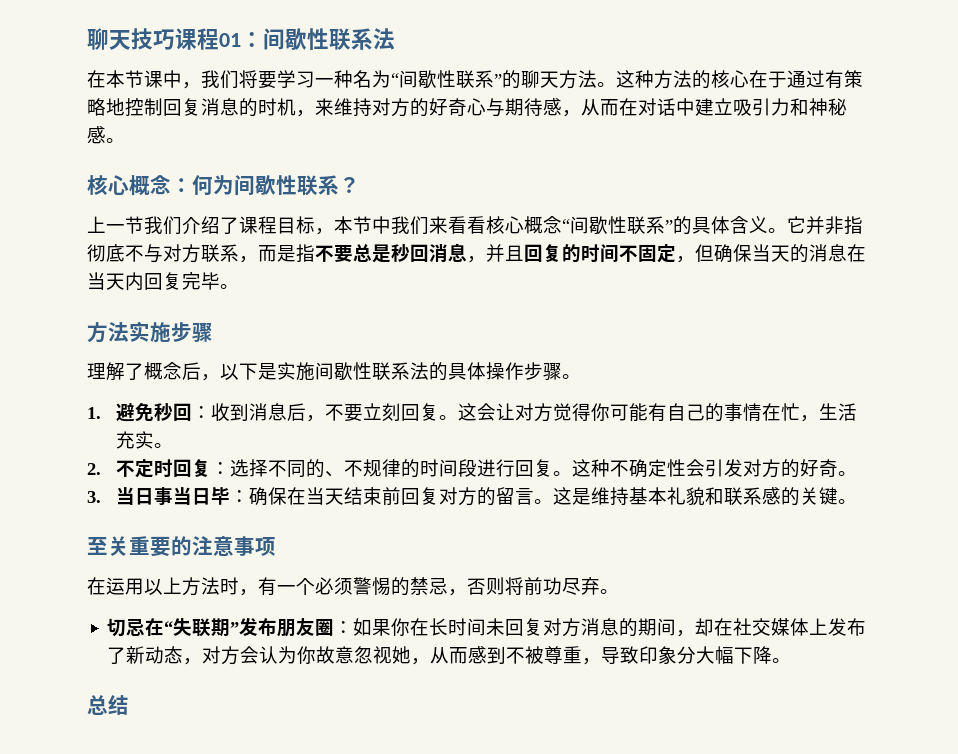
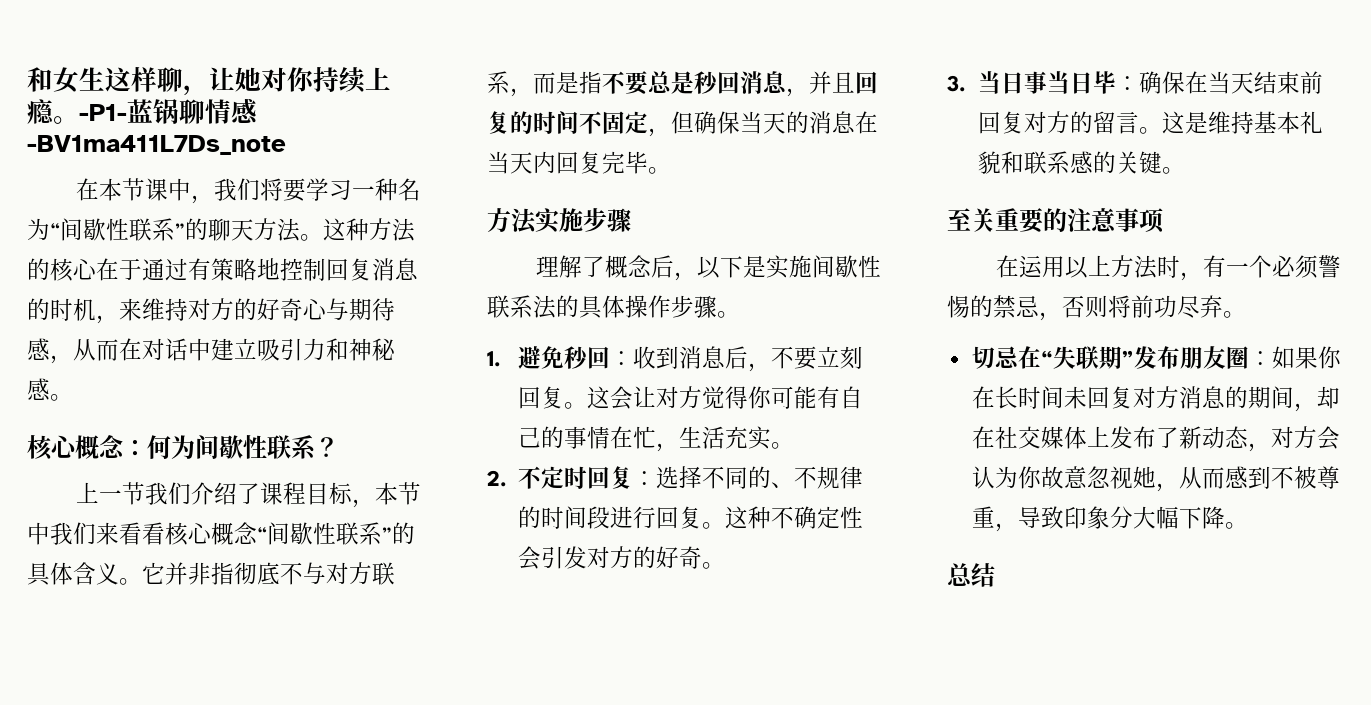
[87,28,395,50] 聊天技巧课程01：间歇性联系法 -> [27,66,391,96] [27,98,259,124] [27,135,286,155] 和女生这样聊，让她对你持续上瘾。-P1-蓝锅聊情感-BV1ma411L7Ds_note

